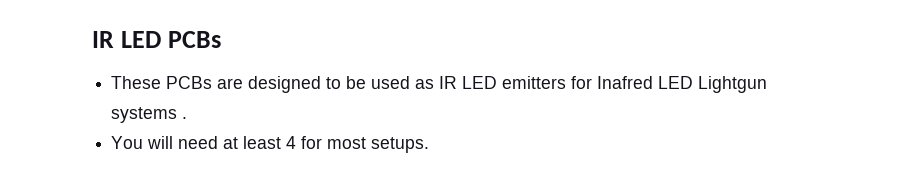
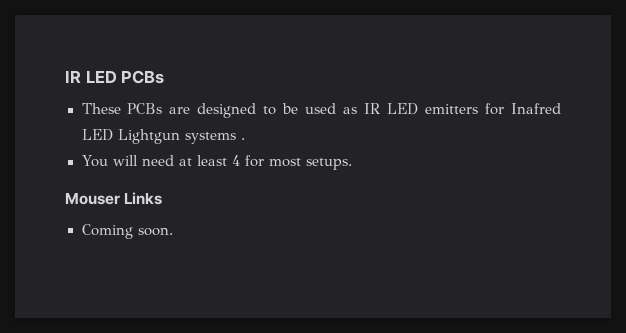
(430, 145) none -> [65,192,163,205] [81,224,173,239] // Mouser Links // Coming soon.

